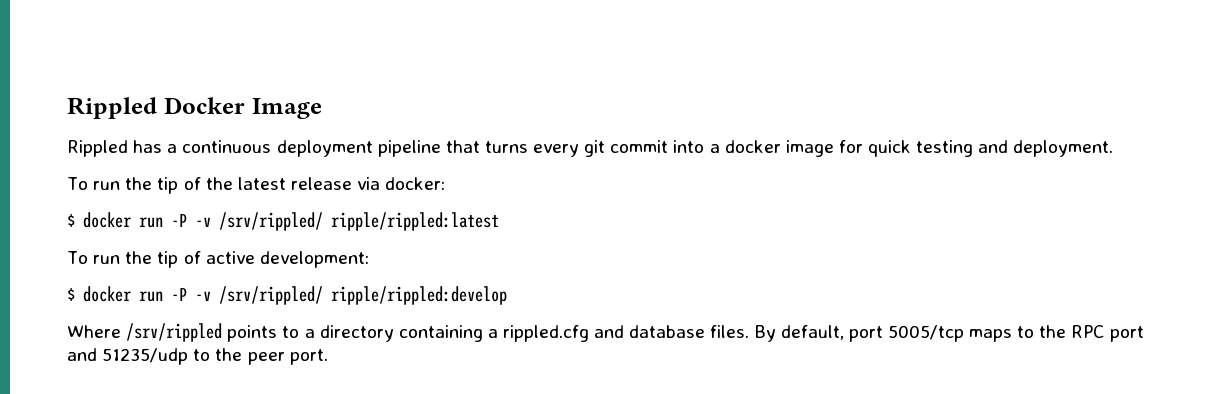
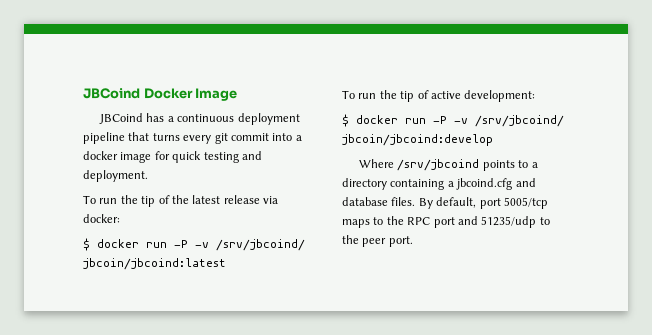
[67,97,157,119] Rippled -> [83,88,140,99] JBCoind
[67,140,128,157] Rippled -> [99,113,144,124] JBCoind
[219,212,499,231] /srv/rippled/ ripple/rippled:latest -> [216,239,305,251] [83,258,226,270] /srv/jbcoind/ jbcoin/jbcoind:latest
[219,286,507,305] /srv/rippled/ ripple/rippled:develop -> [475,115,564,127] [342,134,493,146] /srv/jbcoind/ jbcoin/jbcoind:develop
[126,323,223,342] /srv/rippled -> [397,159,480,171] /srv/jbcoind
[503,325,590,342] rippled.cfg -> [456,178,513,190] jbcoind.cfg

